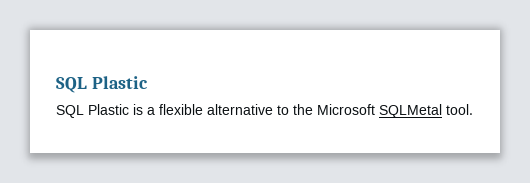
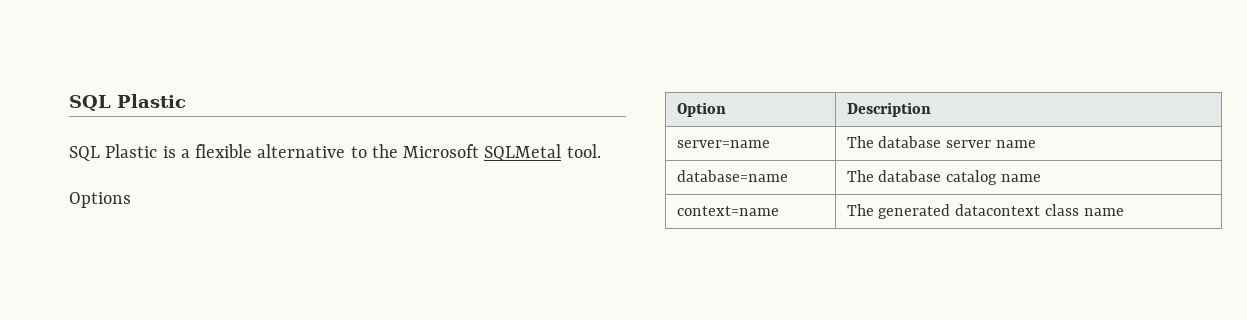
(473, 109) none -> [69,192,131,208] [676,102,726,117] [846,102,931,117] [676,140,770,148] [846,136,1036,148] [676,170,788,182] [846,170,1041,185] [676,206,779,216] [846,204,1124,219] // Options // Option | Description // server=name | The database server name // database=name | The database catalog name // context=name | The generated datacontext class name

